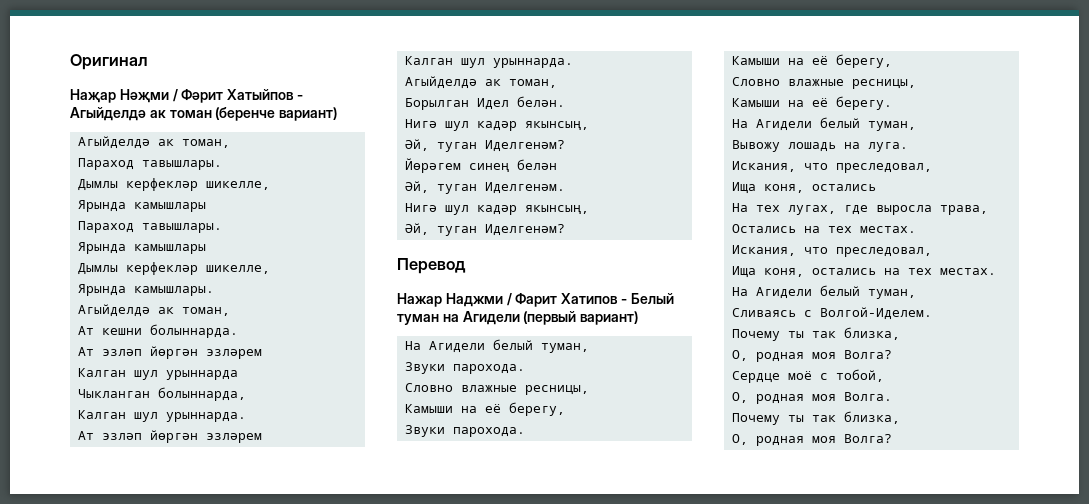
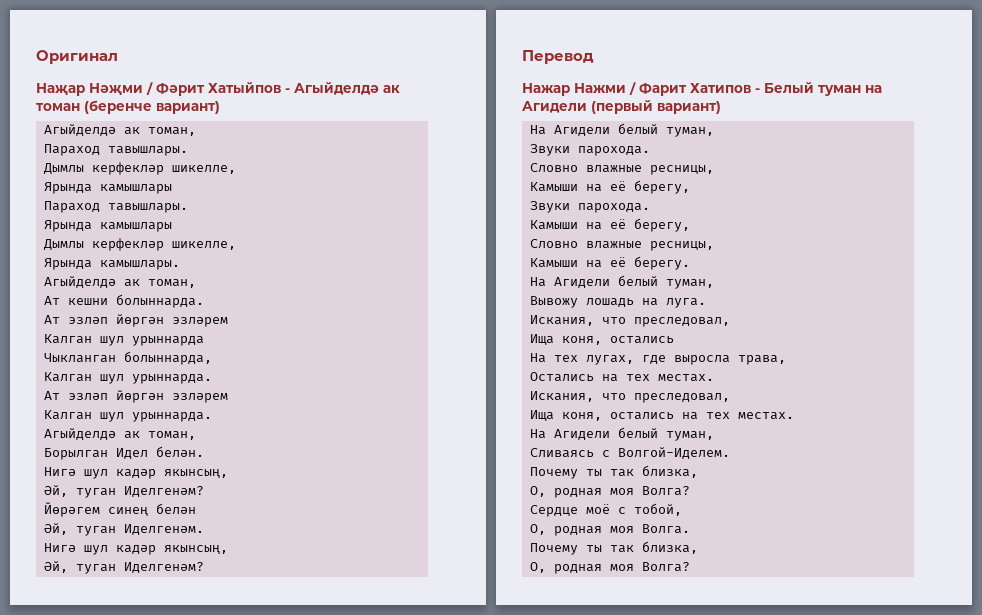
[445,293,503,307] Наджми -> [574,83,626,93] Нажми

